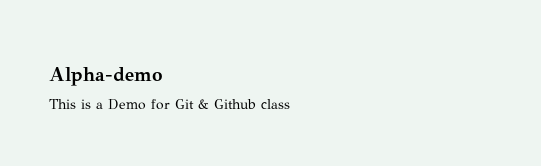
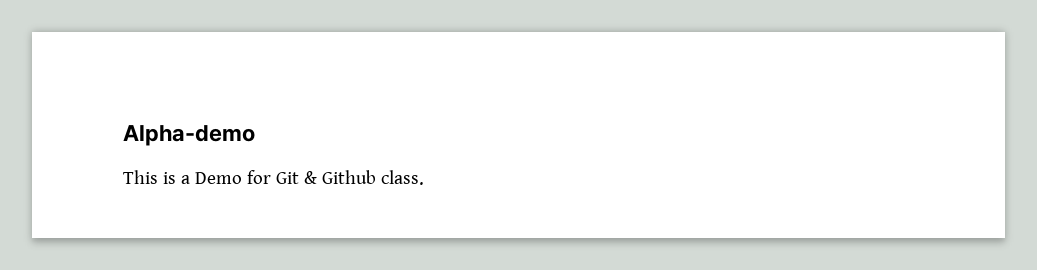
[261,99,290,109] class -> [380,170,424,185] class.

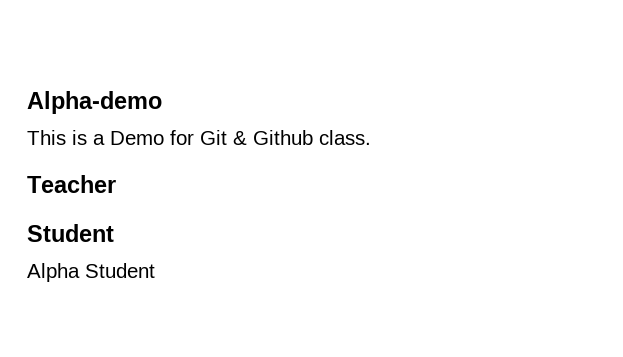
(424, 177) none -> [27,175,116,193] [27,224,114,242] [27,263,155,282] // Teacher // Student // Alpha Student

